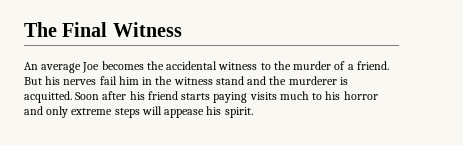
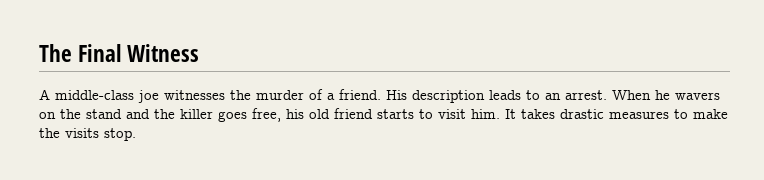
[24,61,271,73] An average Joe becomes the accidental witness to -> [39,89,225,103] A middle-class joe witnesses
[24,76,348,85] [24,91,378,103] [24,106,253,118] But his nerves fail him in the witness stand and the murderer is acquitted. Soon after his friend starts paying visits much to his horror and only extreme steps will appease his spirit. -> [386,90,720,103] [39,108,728,122] [39,128,136,141] His description leads to an arrest. When he wavers on the stand and the killer goes free, his old friend starts to visit him. It takes drastic measures to make the visits stop.

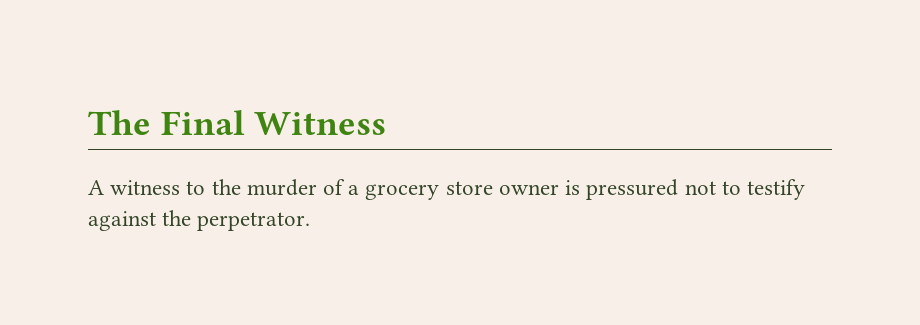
[55,90,225,103] middle-class joe witnesses -> [110,180,206,195] witness to
[339,89,720,103] [39,108,728,122] [39,128,136,141] friend. His description leads to an arrest. When he wavers on the stand and the killer goes free, his old friend starts to visit him. It takes drastic measures to make the visits stop. -> [365,179,805,200] [88,210,311,231] grocery store owner is pressured not to testify against the perpetrator.

